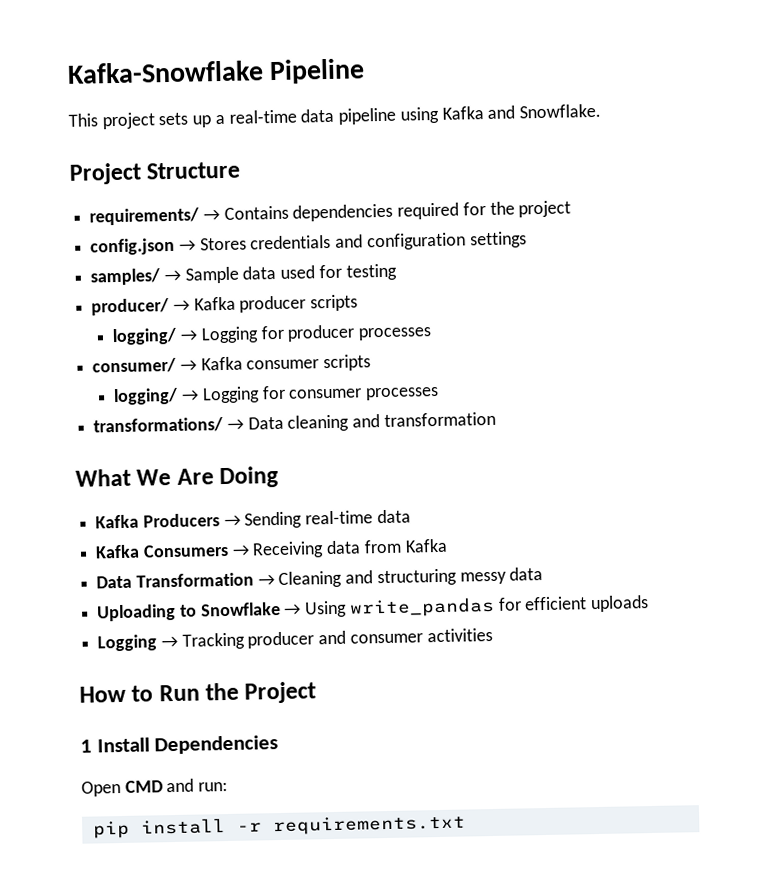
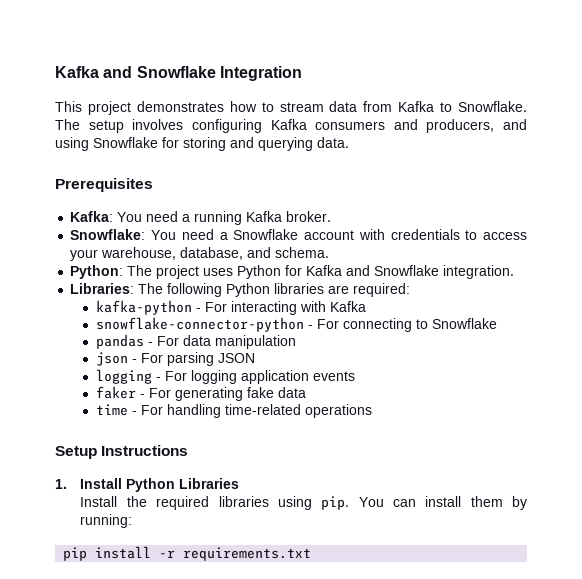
[67,58,366,85] [68,103,601,130] [69,161,241,185] [89,200,572,226] [90,231,527,256] [90,263,397,286] [91,294,359,316] [112,324,433,346] [92,354,372,374] [113,385,440,406] [93,411,496,434] [75,465,280,489] [95,509,411,529] [95,538,448,559] [96,567,544,589] [97,595,650,622] [97,627,493,652] [79,681,317,704] [80,735,279,755] [81,778,229,797] Kafka-Snowflake Pipeline // This project sets up a real-time data pipeline using Kafka and Snowflake. // Project Structure // requirements/ → Contains dependencies required for the project // config.json → Stores credentials and configuration settings // samples/ → Sample data used for testing // producer/ → Kafka producer scripts // logging/ → Logging for producer processes // consumer/ → Kafka consumer scripts // logging/ → Logging for consumer processes // transformations/ → Data cleaning and transformation // What We Are Doing // Kafka Producers → Sending real-time data // Kafka Consumers → Receiving data from Kafka // Data Transformation → Cleaning and structuring messy data // Uploading to Snowflake → Using write_pandas for efficient uploads // Logging → Tracking producer and consumer activities // How to Run the Project // 1 Install Dependencies // Open CMD and run: -> [55,66,302,81] [55,101,527,115] [55,119,527,133] [55,137,349,151] [55,178,153,192] [70,211,332,225] [70,229,528,240] [70,247,330,261] [70,265,515,279] [70,283,411,297] [95,300,366,315] [95,317,497,332] [95,334,296,349] [95,352,255,366] [95,369,355,384] [95,386,306,401] [95,404,372,418] [55,445,189,459] [55,478,240,492] [80,496,528,510] [80,514,133,528] Kafka and Snowflake Integration // This project demonstrates how to stream data from Kafka to Snowflake. The setup involves configuring Kafka consumers and producers, and using Snowflake for storing and querying data. // Prerequisites // Kafka: You need a running Kafka broker. // Snowflake: You need a Snowflake account with credentials to access your warehouse, database, and schema. // Python: The project uses Python for Kafka and Snowflake integration. // Libraries: The following Python libraries are required: // kafka-python - For interacting with Kafka // snowflake-connector-python - For connecting to Snowflake // pandas - For data manipulation // json - For parsing JSON // logging - For logging application events // faker - For generating fake data // time - For handling time-related operations // Setup Instructions // 1. Install Python Libraries // Install the required libraries using pip. You can install them by running:

